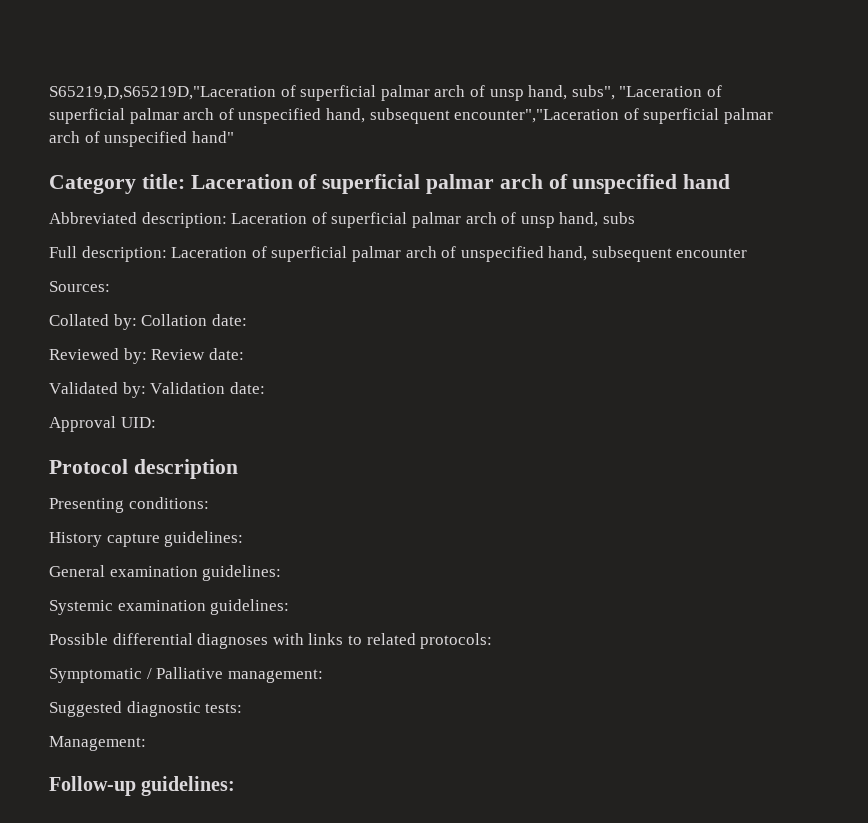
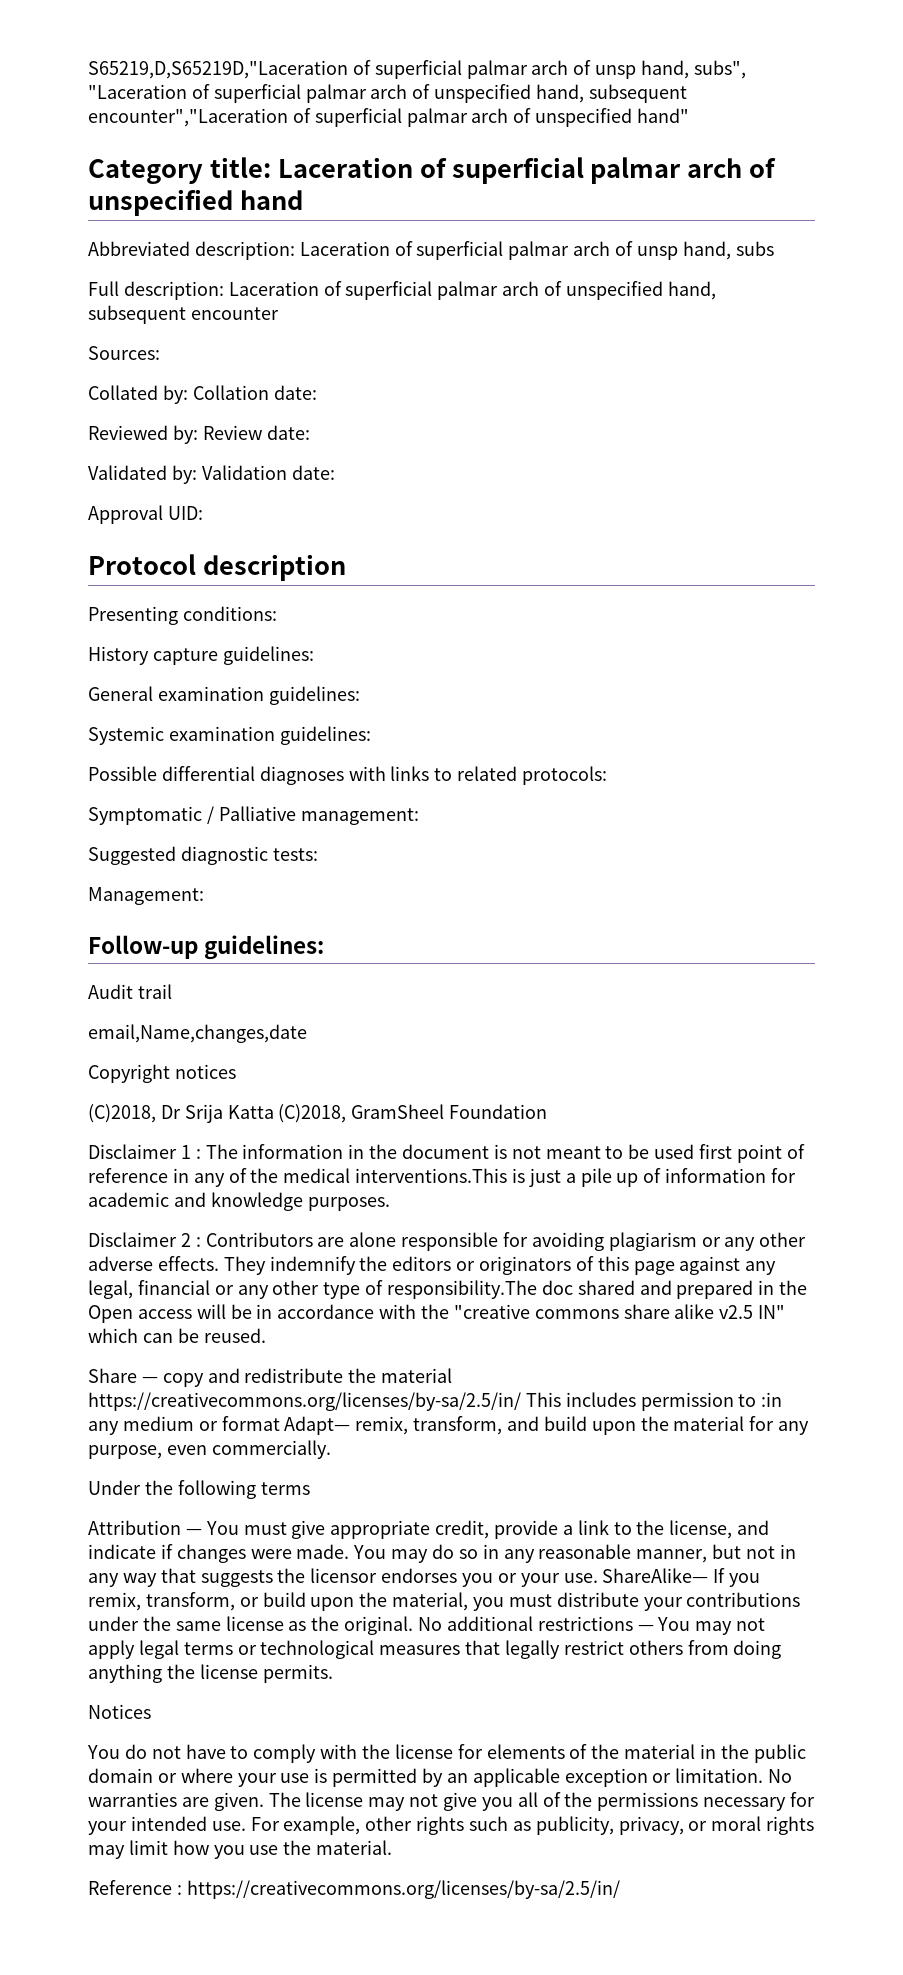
(236, 786) none -> [88,984,172,999] [88,1024,307,1043] [88,1064,236,1083] [88,1104,548,1123] [88,1144,805,1163] [88,1168,797,1187] [88,1192,390,1211] [88,1232,807,1251] [88,1256,777,1275] [88,1280,808,1299] [88,1304,786,1323] [88,1328,266,1343] [88,1368,453,1387] [88,1392,783,1411] [88,1416,810,1435] [88,1440,331,1459] [88,1480,310,1499] [88,1520,770,1539] [88,1544,796,1563] [88,1568,761,1587] [88,1592,801,1611] [88,1616,766,1635] [88,1640,782,1659] [88,1664,333,1683] [88,1704,151,1719] [87,1744,806,1763] [88,1768,793,1787] [88,1792,816,1811] [88,1816,815,1835] [88,1840,393,1859] [88,1880,620,1899] // Audit trail // email,Name,changes,date // Copyright notices // (C)2018, Dr Srija Katta (C)2018, GramSheel Foundation // Disclaimer 1 : The information in the document is not meant to be used first point of reference in any of the medical interventions.This is just a pile up of information for academic and knowledge purposes. // Disclaimer 2 : Contributors are alone responsible for avoiding plagiarism or any other adverse effects. They indemnify the editors or originators of this page against any legal, financial or any other type of responsibility.The doc shared and prepared in the Open access will be in accordance with the "creative commons share alike v2.5 IN" which can be reused. // Share — copy and redistribute the material https://creativecommons.org/licenses/by-sa/2.5/in/ This includes permission to :in any medium or format Adapt— remix, transform, and build upon the material for any purpose, even commercially. // Under the following terms // Attribution — You must give appropriate credit, provide a link to the license, and indicate if changes were made. You may do so in any reasonable manner, but not in any way that suggests the licensor endorses you or your use. ShareAlike— If you remix, transform, or build upon the material, you must distribute your contributions under the same license as the original. No additional restrictions — You may not apply legal terms or technological measures that legally restrict others from doing anything the license permits. // Notices // You do not have to comply with the license for elements of the material in the public domain or where your use is permitted by an applicable exception or limitation. No warranties are given. The license may not give you all of the permissions necessary for your intended use. For example, other rights such as publicity, privacy, or moral rights may limit how you use the material. // Reference : https://creativecommons.org/licenses/by-sa/2.5/in/

